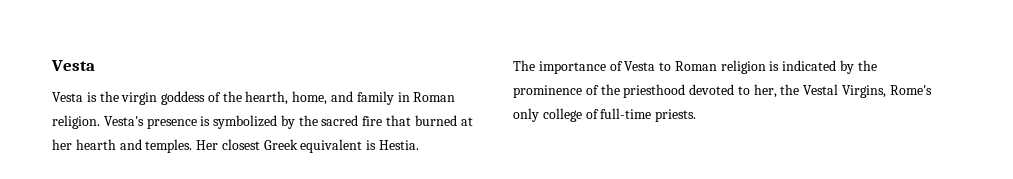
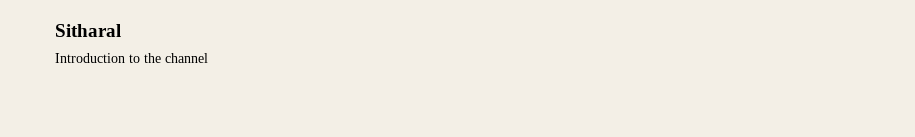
[51,60,95,71] [52,91,456,105] [52,115,473,129] [52,139,420,153] [513,60,877,74] [513,84,932,98] [513,108,697,122] Vesta // Vesta is the virgin goddess of the hearth, home, and family in Roman religion. Vesta's presence is symbolized by the sacred fire that burned at her hearth and temples. Her closest Greek equivalent is Hestia. // The importance of Vesta to Roman religion is indicated by the prominence of the priesthood devoted to her, the Vestal Virgins, Rome's only college of full-time priests. -> [55,24,121,37] [55,53,208,63] Sitharal // Introduction to the channel

